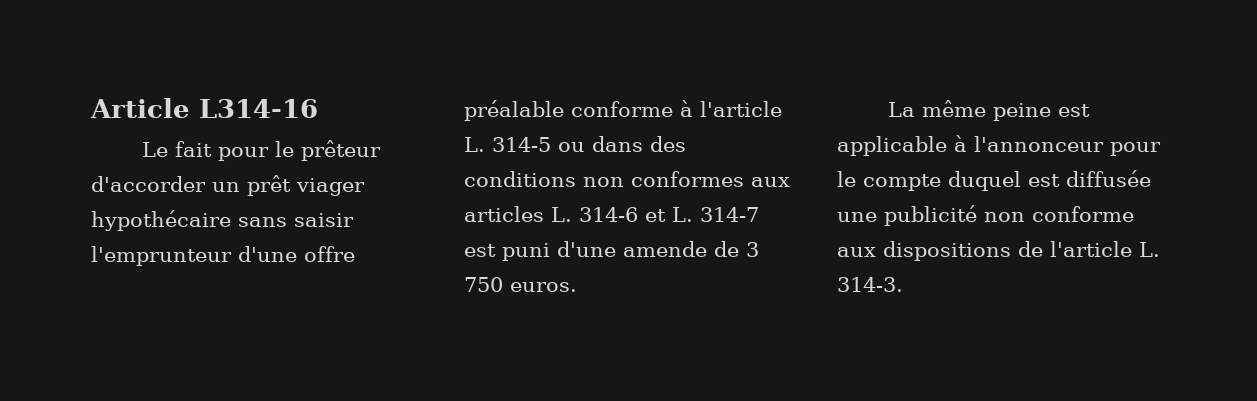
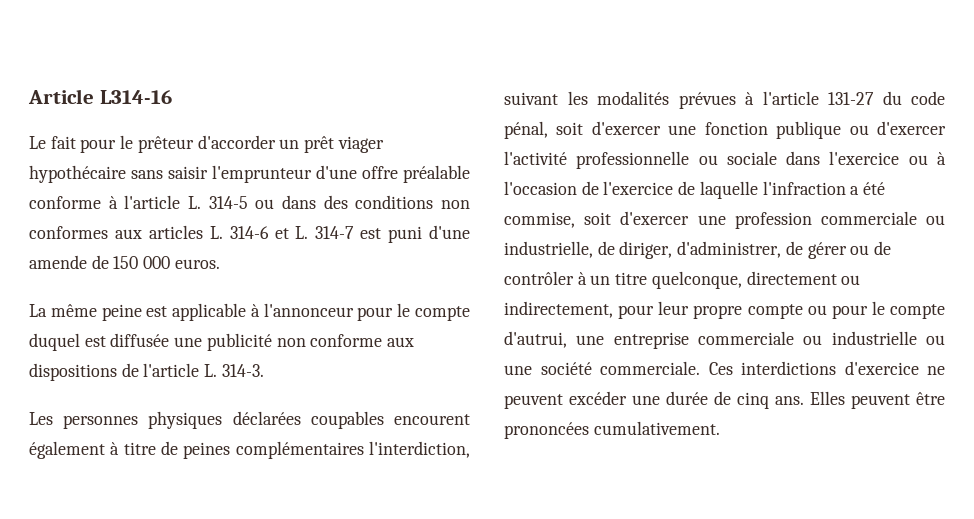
[746,242,759,257] [464,277,503,292] 3 750 -> [113,256,171,269] 150 000
(903, 284) none -> [29,411,470,429] [29,441,470,459] [504,91,945,109] [504,121,946,139] [504,151,946,169] [504,181,886,199] [504,211,946,229] [504,241,892,259] [504,271,861,289] [504,301,945,319] [504,331,945,349] [504,361,945,375] [504,391,945,409] [504,421,720,439] // Les personnes physiques déclarées coupables encourent également à titre de peines complémentaires l'interdiction, suivant les modalités prévues à l'article 131-27 du code pénal, soit d'exercer une fonction publique ou d'exercer l'activité professionnelle ou sociale dans l'exercice ou à l'occasion de l'exercice de laquelle l'infraction a été commise, soit d'exercer une profession commerciale ou industrielle, de diriger, d'administrer, de gérer ou de contrôler à un titre quelconque, directement ou indirectement, pour leur propre compte ou pour le compte d'autrui, une entreprise commerciale ou industrielle ou une société commerciale. Ces interdictions d'exercice ne peuvent excéder une durée de cinq ans. Elles peuvent être prononcées cumulativement.

